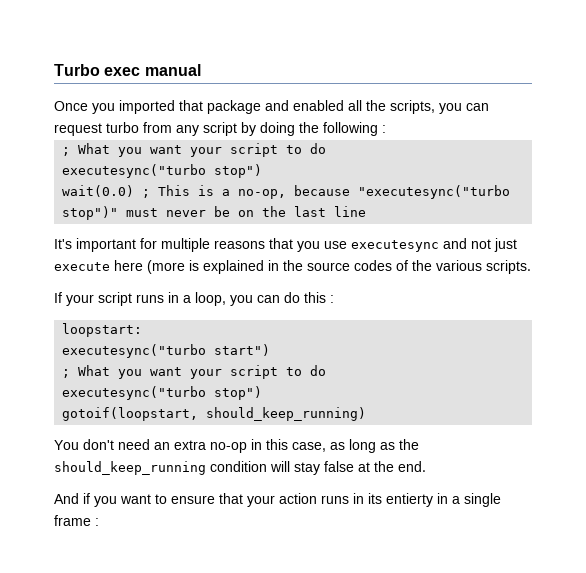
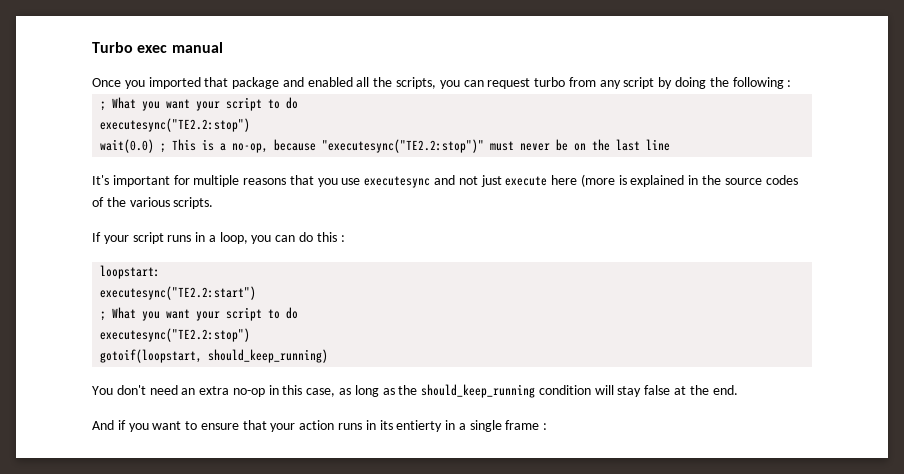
[62,164,263,178] executesync("turbo stop") -> [100,118,251,132] executesync("TE2.2:stop")
[358,185,511,199] [62,206,119,220] "executesync("turbo stop")" -> [322,139,485,153] "executesync("TE2.2:stop")"
[62,344,271,358] [62,365,327,379] [62,386,263,400] executesync("turbo start") // ; What you want your script to do // executesync("turbo stop") -> [100,286,257,300] [100,307,299,321] [100,328,251,342] executesync("TE2.2:start") // ; What you want your script to do // executesync("TE2.2:stop")

